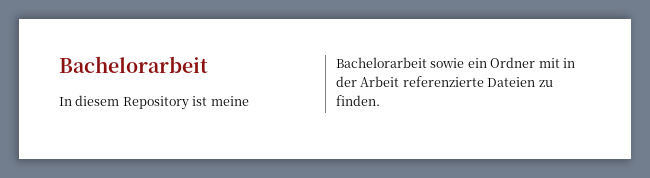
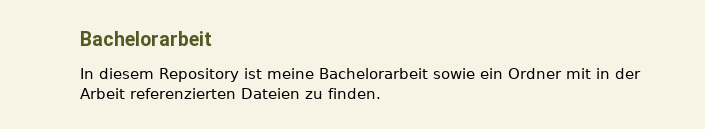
[402,76,484,87] referenzierte -> [130,88,236,99] referenzierten

